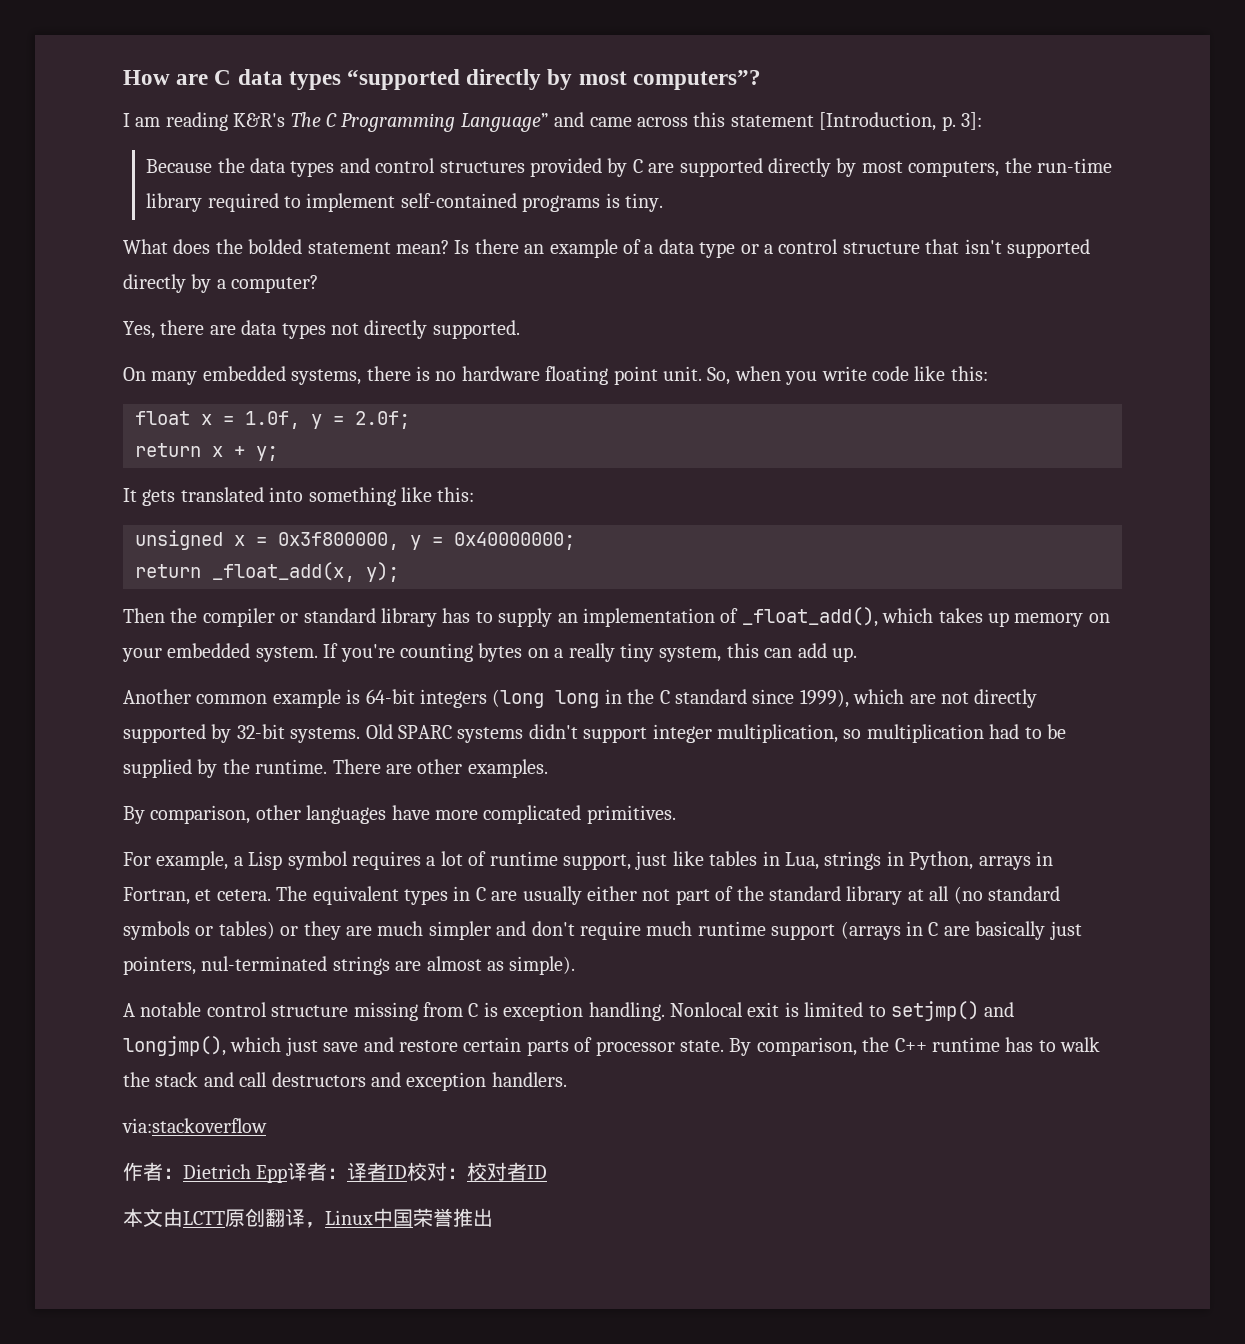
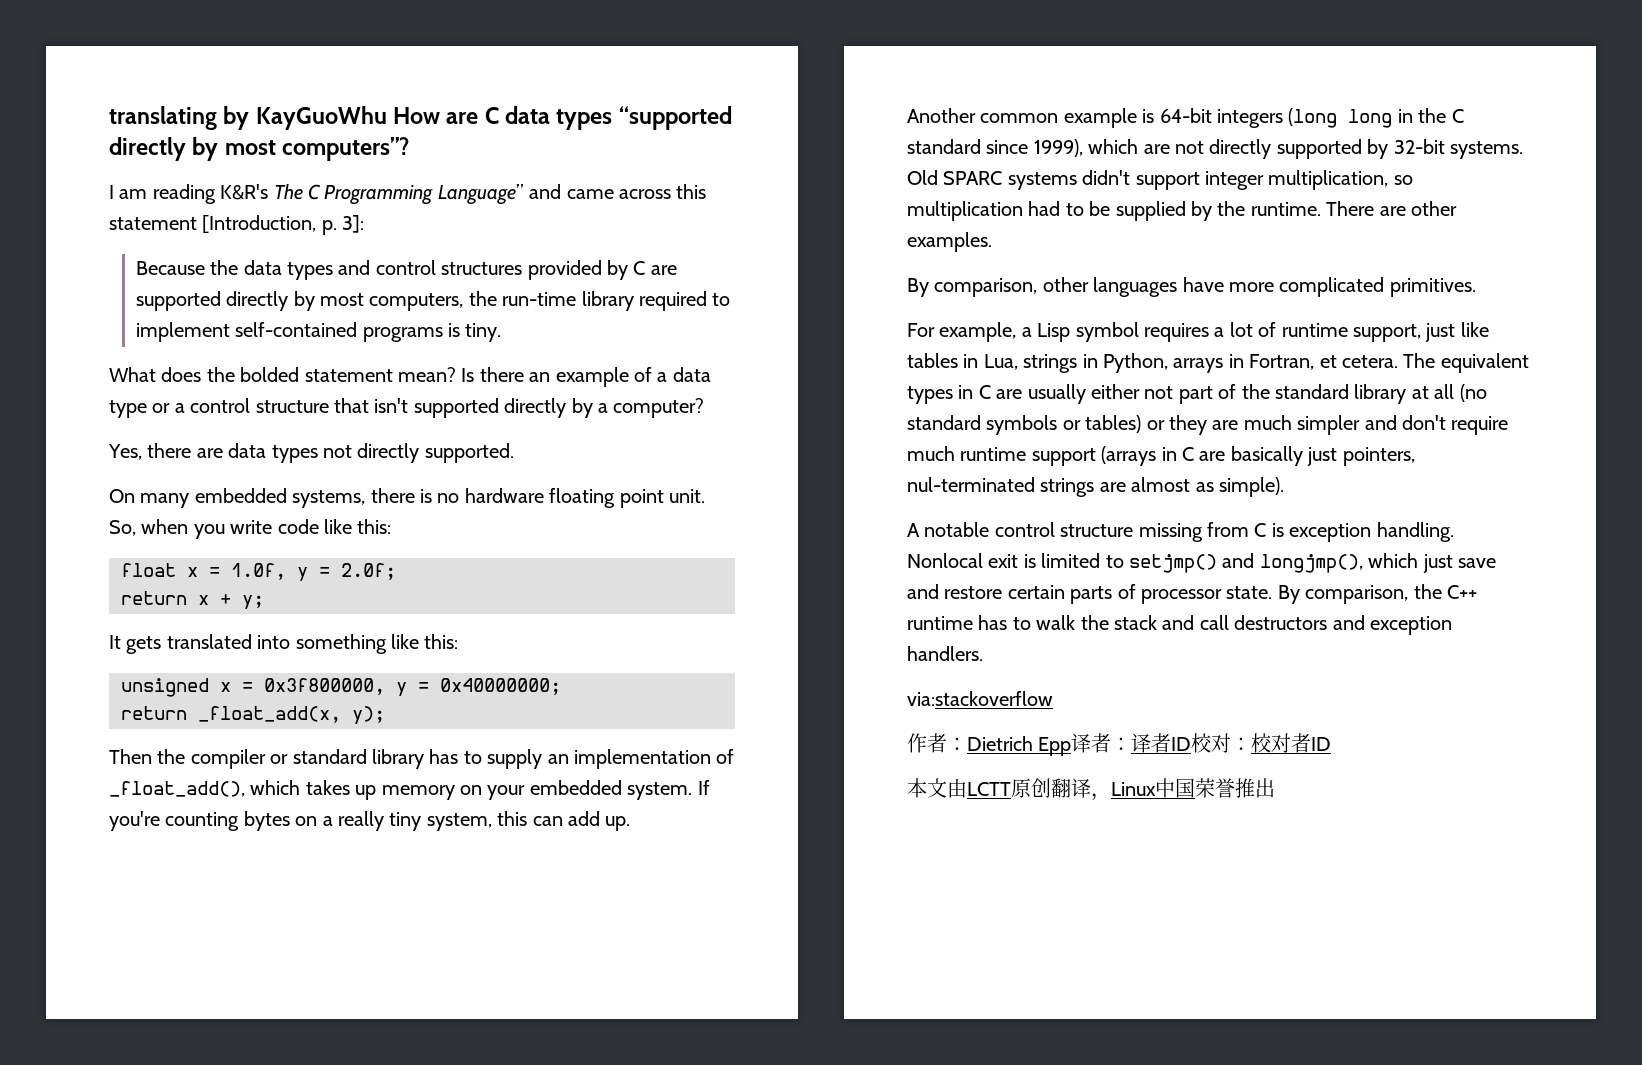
(123, 77) none -> [109,106,387,130] translating by KayGuoWhu

